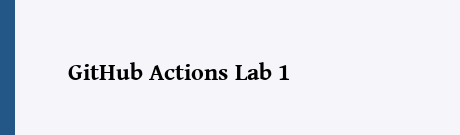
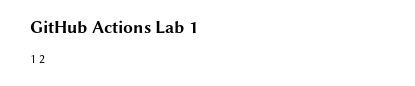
(291, 72) none -> [30,55,46,64] // 1 2

